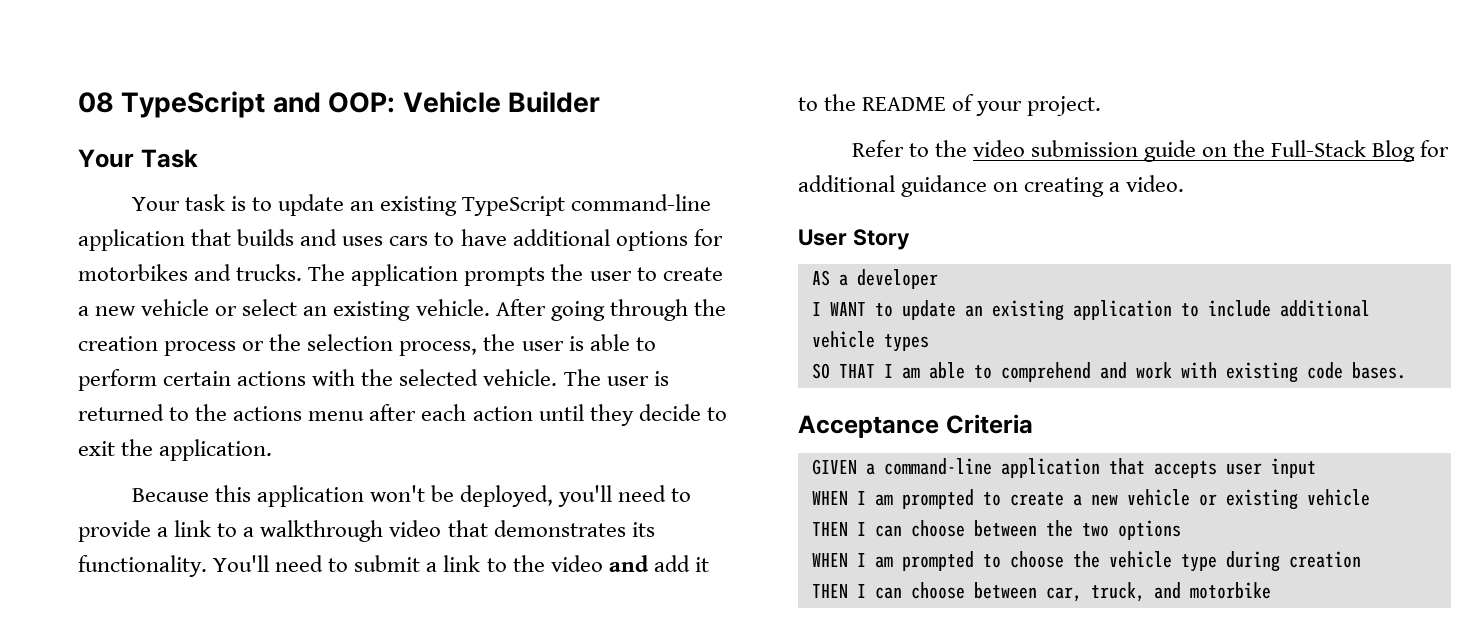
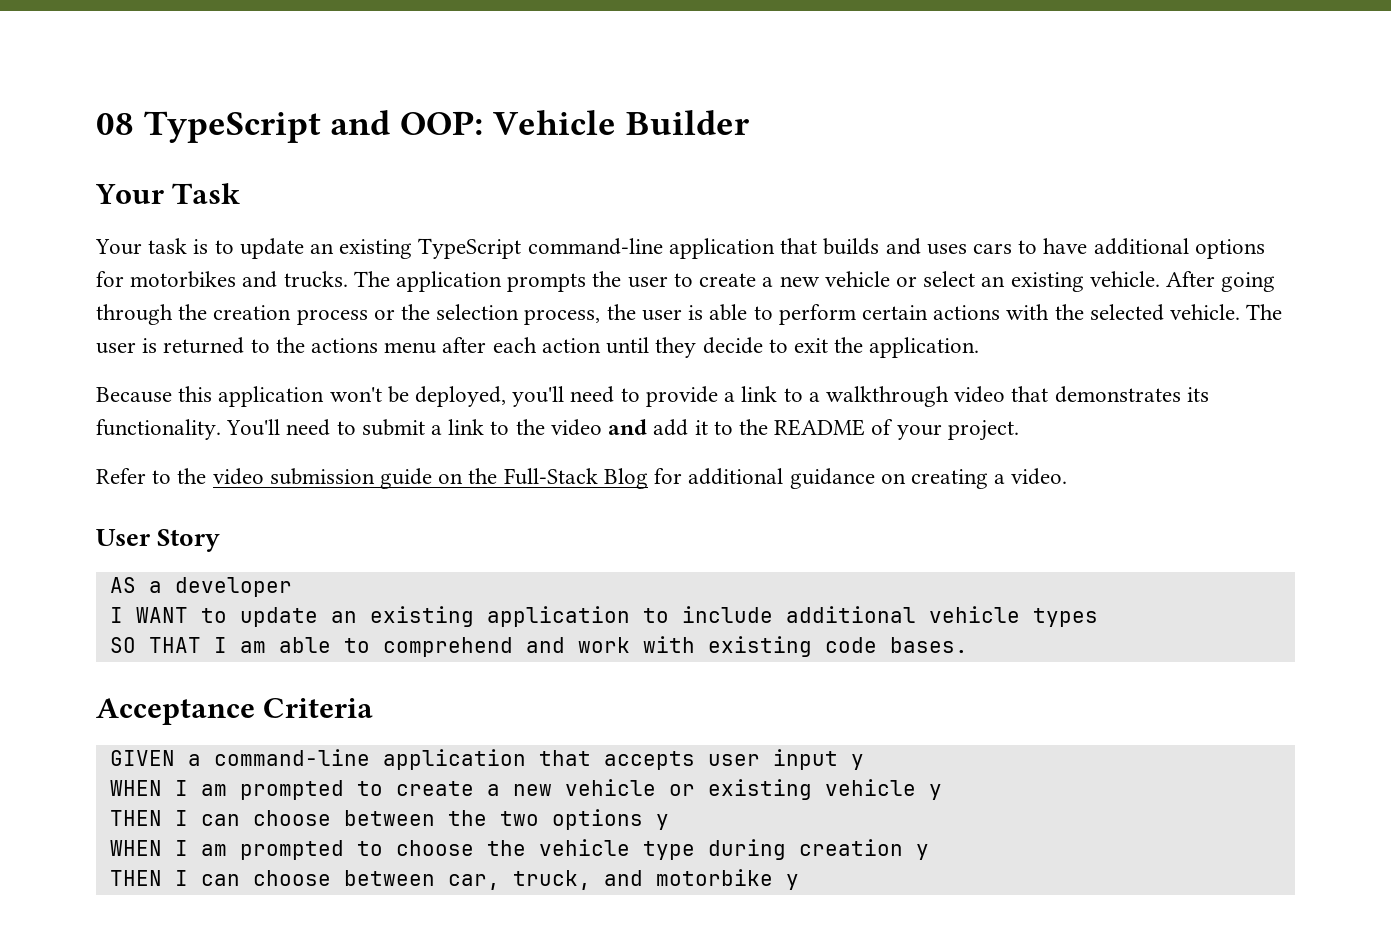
(1316, 468) none -> [850,754,864,770] y
(1370, 497) none -> [928,784,942,800] y
(1181, 530) none -> [655,814,669,830] y
(1361, 559) none -> [915,844,929,860] y
(1271, 590) none -> [785,874,799,890] y

